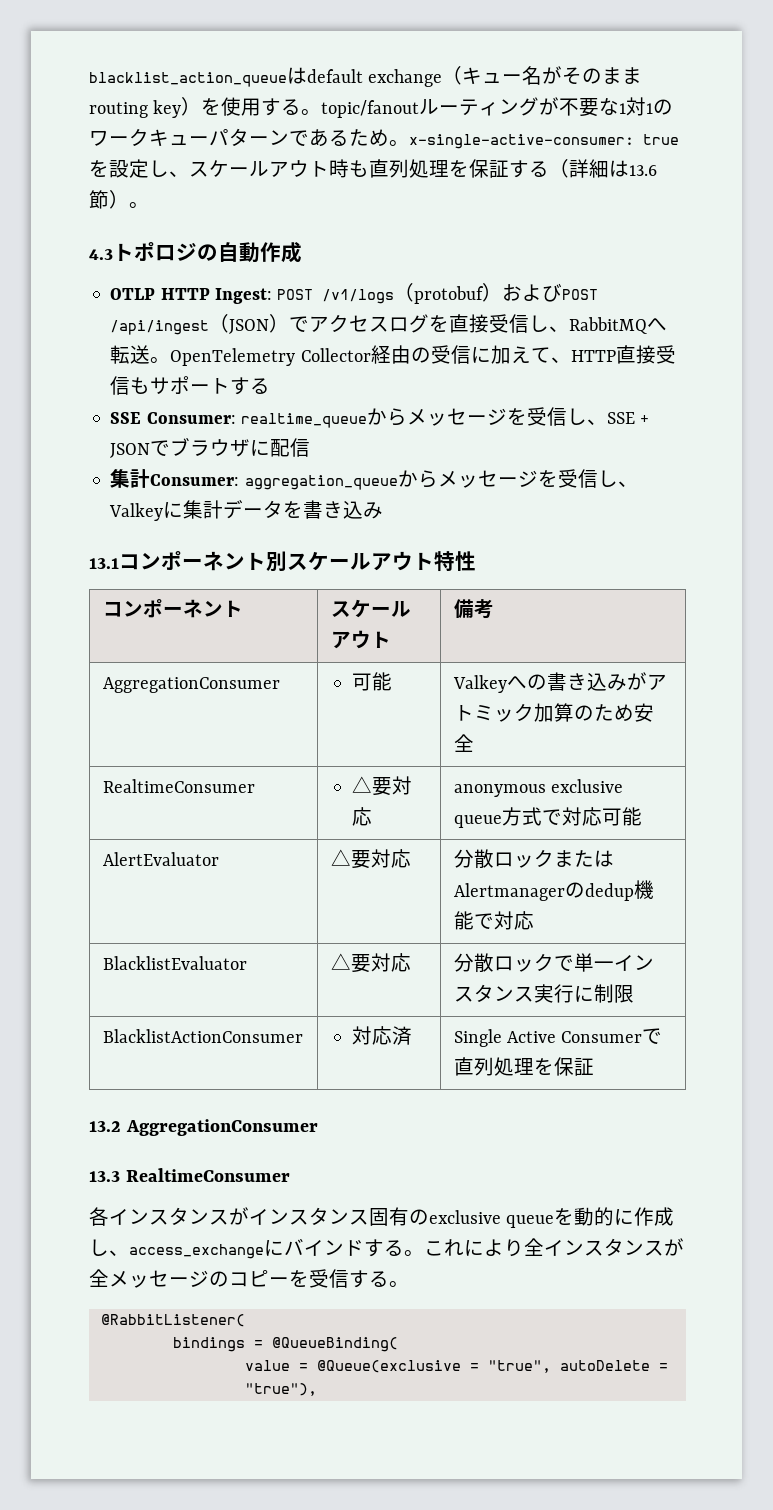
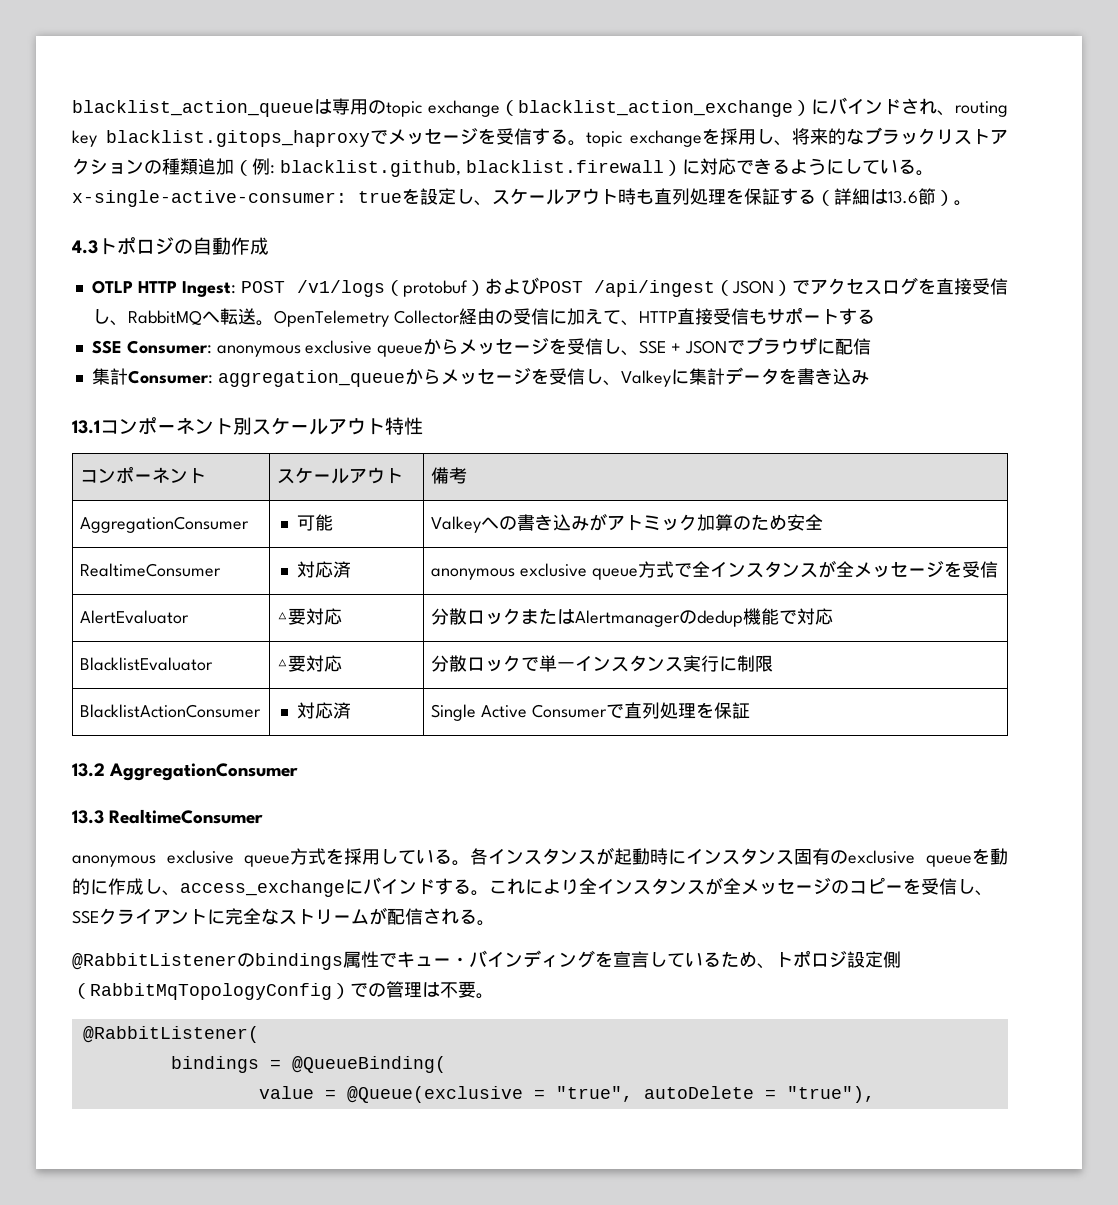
[307,66,643,87] [89,97,674,118] [89,128,389,147] default exchange（キュー名がそのままrouting key）を使用する。topic/fanoutルーティングが不要な1対1のワークキューパターンであるため -> [332,97,1008,117] [72,127,1008,147] [72,158,916,177] 専用のtopic exchange（blacklist_action_exchange）にバインドされ、routing key blacklist.gitops_haproxyでメッセージを受信する。topic exchangeを採用し、将来的なブラックリストアクションの種類追加（例: blacklist.github, blacklist.firewall）に対応できるようにしている
[240,413,367,428] realtime_queue -> [216,340,424,357] anonymous exclusive queue
[351,776,412,796] [351,807,372,826] △要対応 -> [296,561,351,578] 対応済
[561,807,642,826] 対応可能 -> [691,560,998,578] 全インスタンスが全メッセージを受信
(290, 1175) none -> [72,848,471,867] anonymous exclusive queue方式を採用している。
(249, 1216) none -> [614,848,687,865] 起動時に
[349,1270,389,1288] する -> [957,879,993,896] [72,907,495,926] [72,950,901,970] [72,981,476,1000] し、SSEクライアントに完全なストリームが配信される。 // @RabbitListenerのbindings属性でキュー・バインディングを宣言しているため、トポロジ設定側（RabbitMqTopologyConfig）での管理は不要

